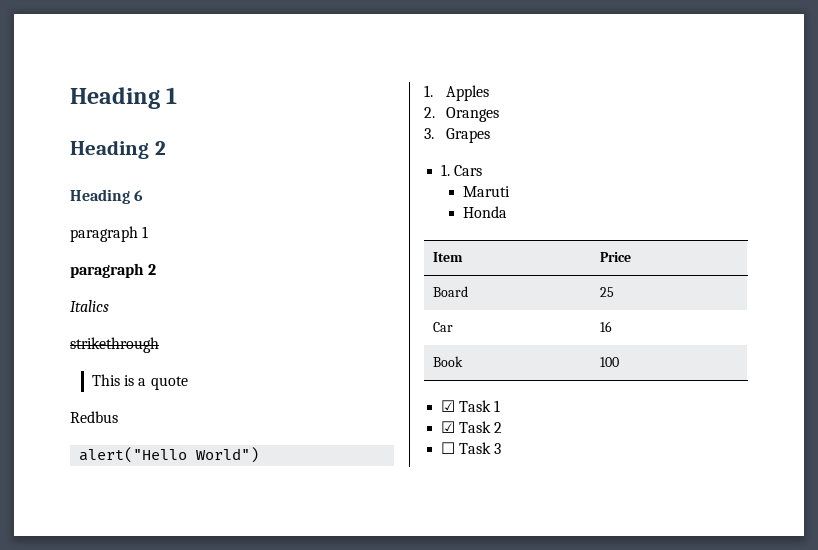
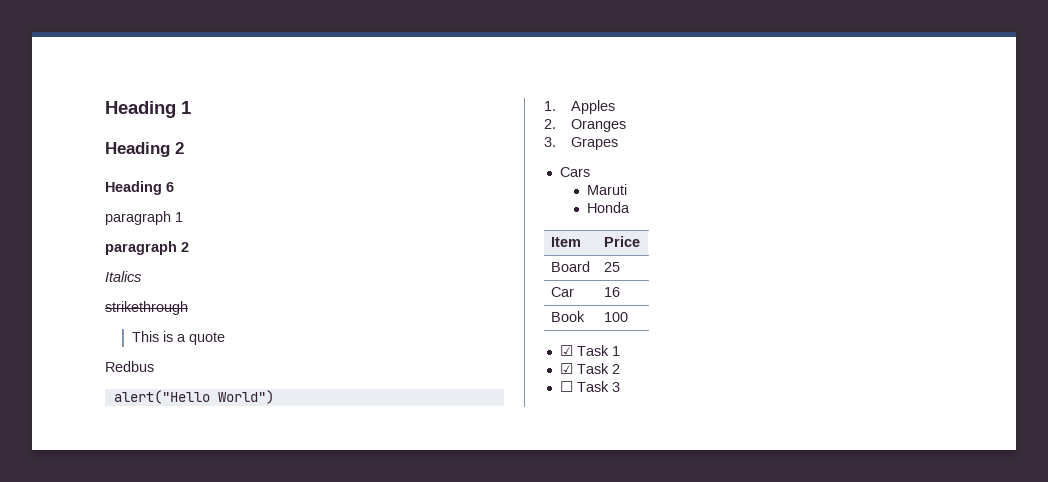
[441,164,451,176] 1. -> (618, 143) none

